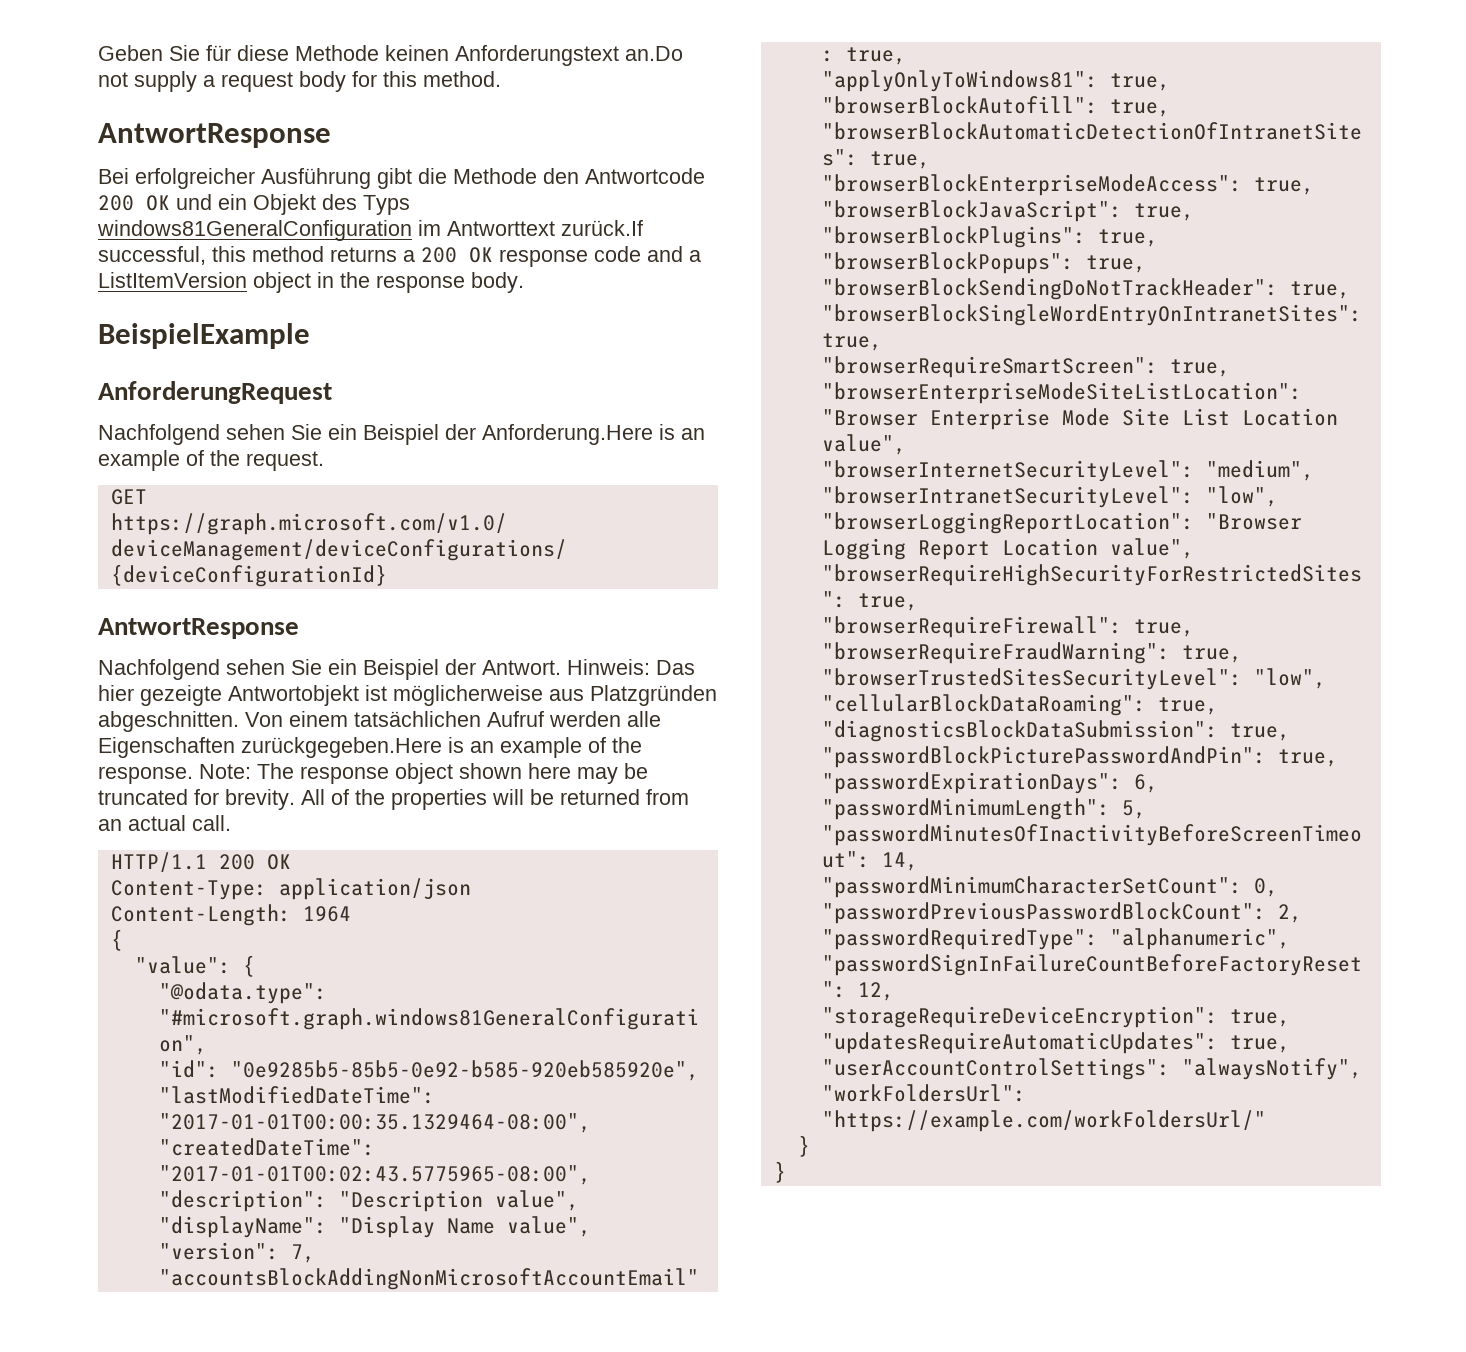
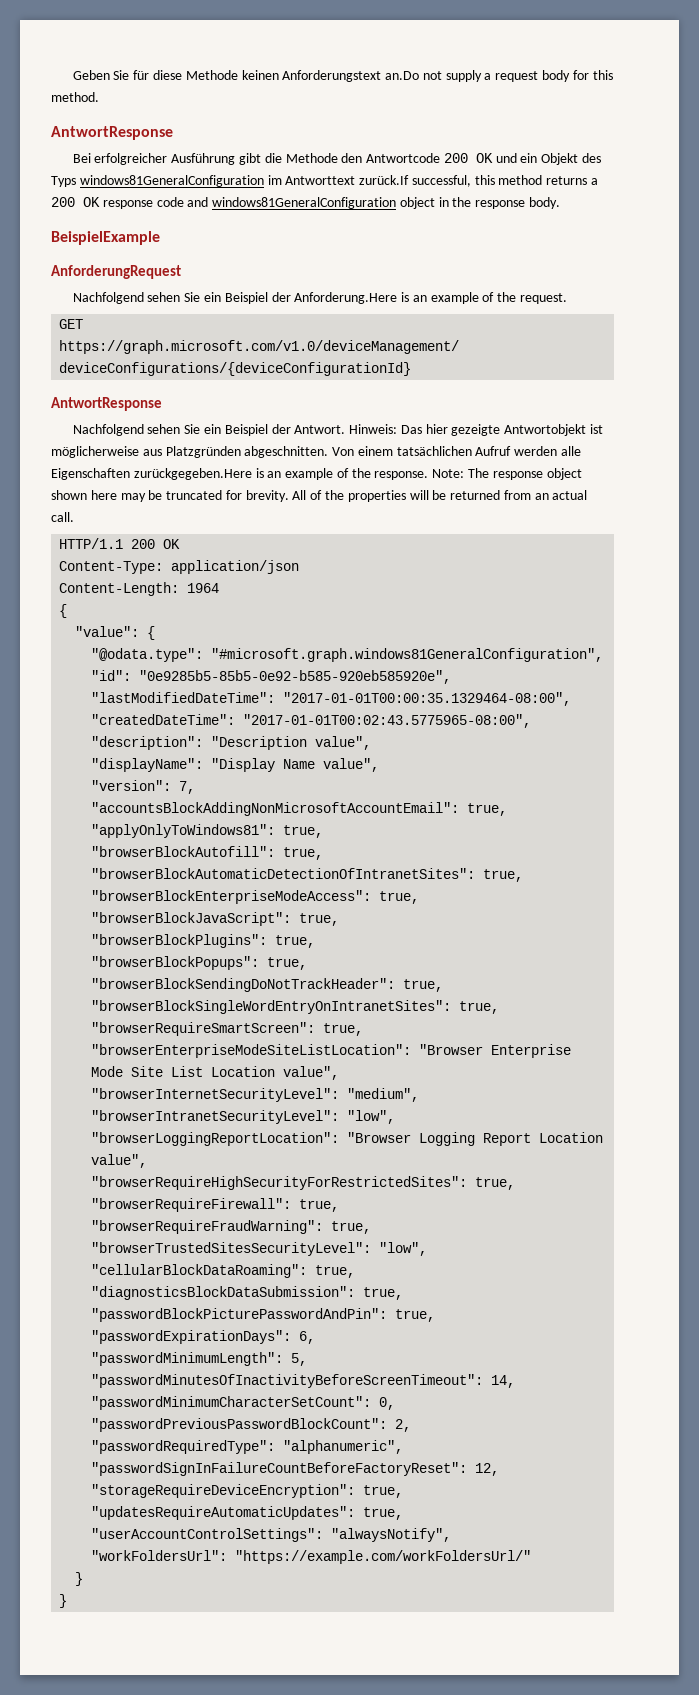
[689,250,701,262] [98,272,247,288] a ListItemVersion -> [212,197,397,209] windows81GeneralConfiguration

